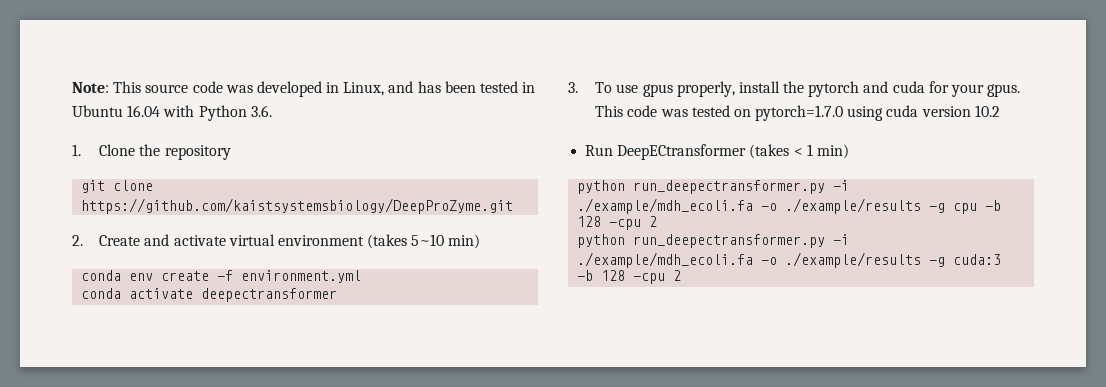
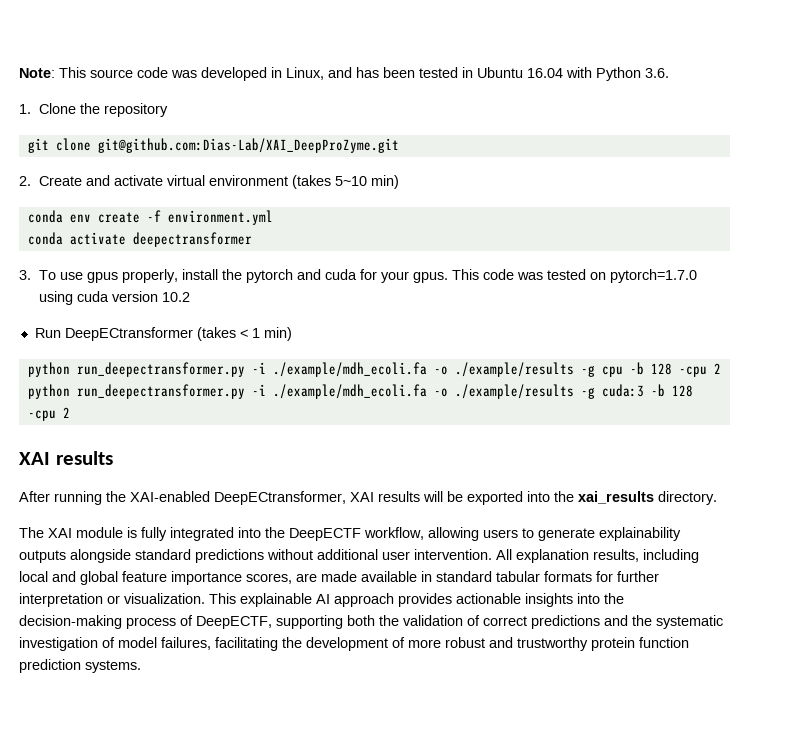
[81,198,514,214] https://github.com/kaistsystemsbiology/DeepProZyme.git -> [97,138,399,153] git@github.com:Dias-Lab/XAI_DeepProZyme.git
(682, 275) none -> [19,451,113,465] [19,491,717,505] [19,527,681,541] [19,549,699,563] [19,571,659,585] [19,593,624,607] [19,615,723,629] [19,637,689,651] [19,659,141,673] // XAI results // After running the XAI-enabled DeepECtransformer, XAI results will be exported into the xai_results directory. // The XAI module is fully integrated into the DeepECTF workflow, allowing users to generate explainability outputs alongside standard predictions without additional user intervention. All explanation results, including local and global feature importance scores, are made available in standard tabular formats for further interpretation or visualization. This explainable AI approach provides actionable insights into the decision-making process of DeepECTF, supporting both the validation of correct predictions and the systematic investigation of model failures, facilitating the development of more robust and trustworthy protein function prediction systems.

